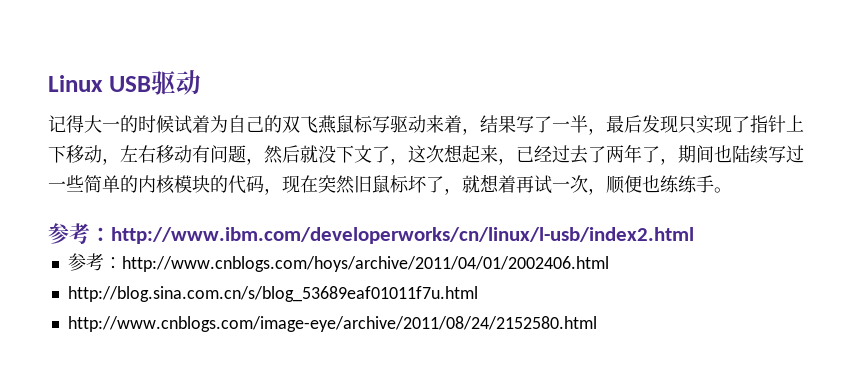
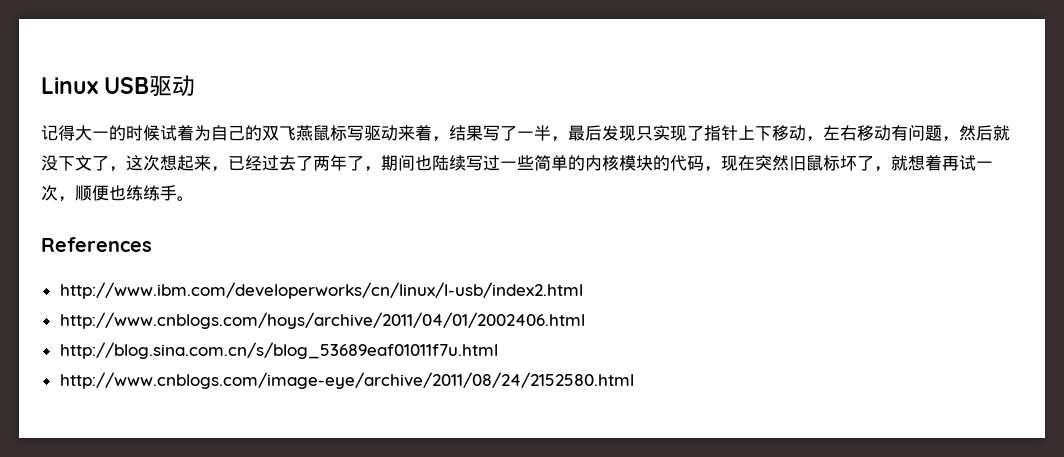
[48,223,111,244] 参考： -> [41,237,152,252] References //
[67,253,122,271] 参考： -> (583, 290) none

